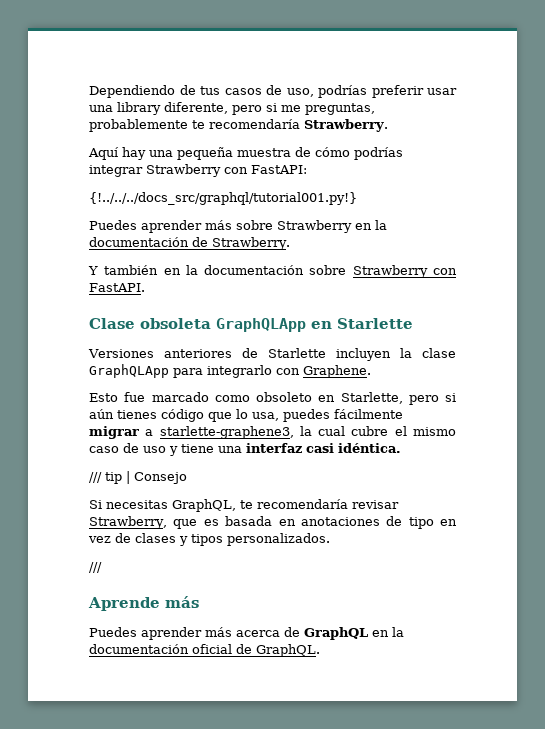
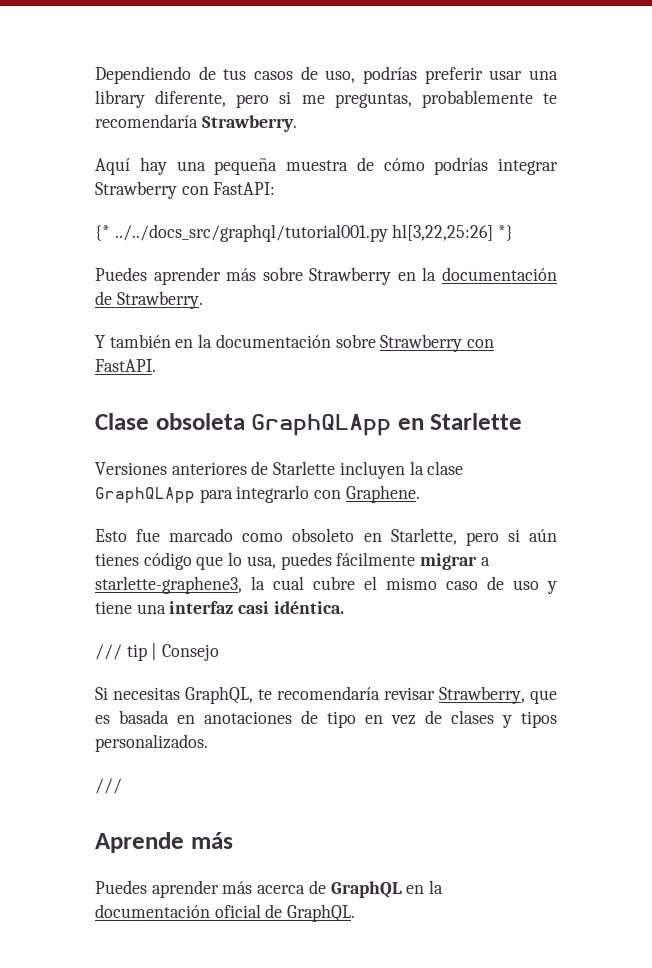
[89,192,357,205] {!../../../docs_src/graphql/tutorial001.py!} -> [95,224,514,242] {* ../../docs_src/graphql/tutorial001.py hl[3,22,25:26] *}

